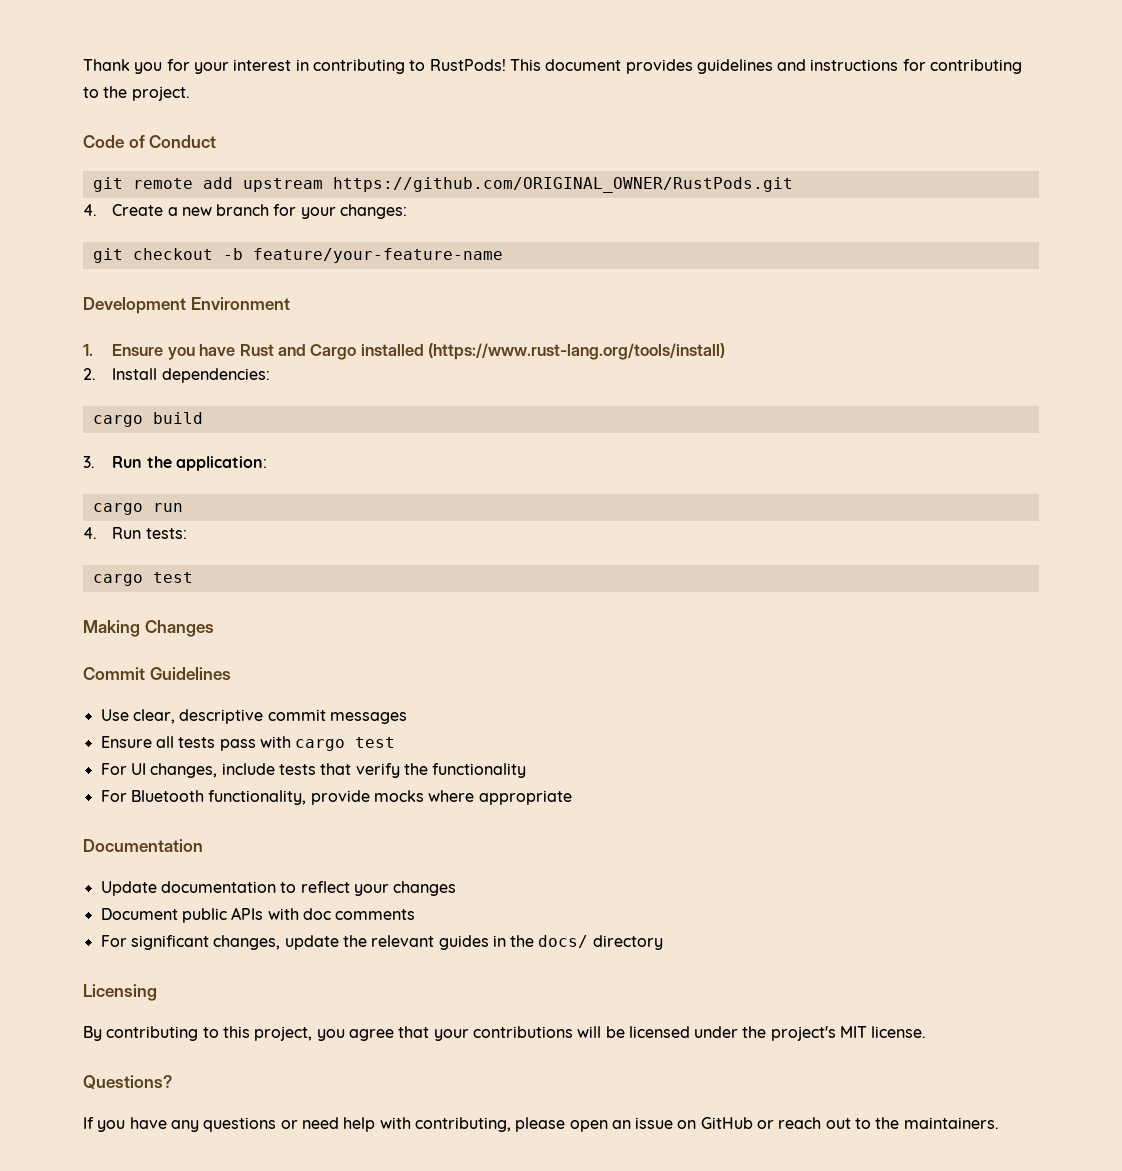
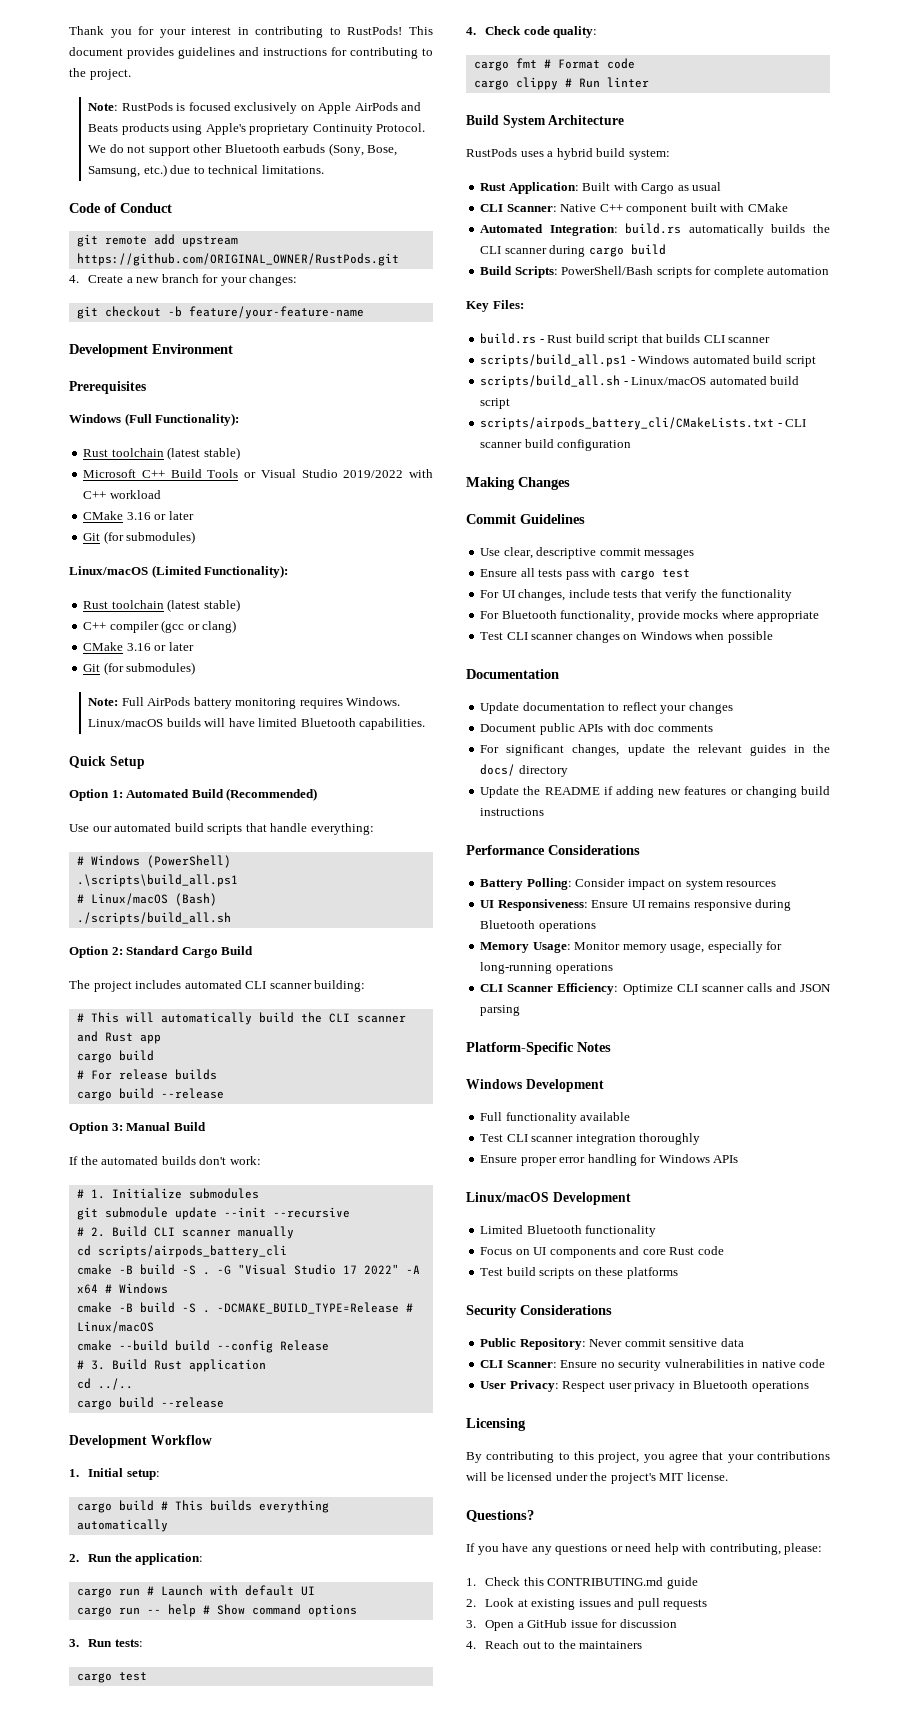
(190, 93) none -> [88,102,422,114] [88,123,426,135] [88,143,398,156] [88,164,324,177] // Note: RustPods is focused exclusively on Apple AirPods and Beats products using Apple's proprietary Continuity Protocol. We do not support other Bluetooth earbuds (Sony, Bose, Samsung, etc.) due to technical limitations.
[83,343,726,360] [83,368,270,383] [92,412,203,427] [83,456,95,468] 1. Ensure you have Rust and Cargo installed (https://www.rust-lang.org/tools/install) // 2. Install dependencies: // cargo build // 3. -> [69,381,146,394] [69,413,240,426] [83,447,240,460] [83,469,433,478] [83,490,161,499] [83,511,194,520] [83,531,196,544] [69,565,289,578] [83,599,240,612] [83,620,237,633] [83,642,194,651] [83,662,196,675] [88,697,401,709] [88,718,426,730] [69,756,145,769] [69,788,318,801] [69,823,374,835] [76,855,231,868] [76,874,238,887] [76,893,217,906] [76,912,231,925] [69,946,254,958] [69,980,366,992] [76,1012,406,1025] [76,1031,161,1044] [76,1050,154,1063] [76,1069,217,1080] [76,1088,224,1101] [69,1122,206,1134] [69,1156,261,1165] [76,1188,259,1199] [76,1207,350,1220] [76,1226,294,1239] [76,1245,287,1258] [76,1264,420,1275] [76,1283,168,1294] [76,1302,413,1314] [76,1321,154,1333] [76,1340,329,1353] [76,1359,266,1372] [76,1378,133,1390] [76,1397,224,1410] [69,1435,212,1448] [69,1468,160,1480] [76,1500,329,1513] [76,1519,168,1532] [69,1554,79,1562] Prerequisites // Windows (Full Functionality): // Rust toolchain (latest stable) // Microsoft C++ Build Tools or Visual Studio 2019/2022 with C++ workload // CMake 3.16 or later // Git (for submodules) // Linux/macOS (Limited Functionality): // Rust toolchain (latest stable) // C++ compiler (gcc or clang) // CMake 3.16 or later // Git (for submodules) // Note: Full AirPods battery monitoring requires Windows. Linux/macOS builds will have limited Bluetooth capabilities. // Quick Setup // Option 1: Automated Build (Recommended) // Use our automated build scripts that handle everything: // # Windows (PowerShell) // .\scripts\build_all.ps1 // # Linux/macOS (Bash) // ./scripts/build_all.sh // Option 2: Standard Cargo Build // The project includes automated CLI scanner building: // # This will automatically build the CLI scanner and Rust app // cargo build // # For release builds // cargo build --release // Option 3: Manual Build // If the automated builds don't work: // # 1. Initialize submodules // git submodule update --init --recursive // # 2. Build CLI scanner manually // cd scripts/airpods_battery_cli // cmake -B build -S . -G "Visual Studio 17 2022" -A x64 # Windows // cmake -B build -S . -DCMAKE_BUILD_TYPE=Release # Linux/macOS // cmake --build build --config Release // # 3. Build Rust application // cd ../.. // cargo build --release // Development Workflow // 1. Initial setup: // cargo build # This builds everything automatically // 2.
[83,527,187,539] [92,572,193,586] // 4. Run tests: // cargo test -> [146,1585,315,1596] [76,1604,357,1617] [69,1639,143,1647] [76,1672,147,1683] [466,26,598,38] [473,58,635,71] [473,77,649,90] [466,115,625,128] [466,148,670,160] [480,182,722,194] [480,203,788,215] [480,223,830,236] [480,244,666,257] [480,266,830,278] [466,300,524,312] [480,333,771,346] [480,354,816,367] [480,375,800,388] [480,398,511,409] [480,417,807,430] [480,439,632,451] # Launch with default UI // cargo run -- help # Show command options // 3. Run tests: // cargo test // 4. Check code quality: // cargo fmt # Format code // cargo clippy # Run linter // Build System Architecture // RustPods uses a hybrid build system: // Rust Application: Built with Cargo as usual // CLI Scanner: Native C++ component built with CMake // Automated Integration: build.rs automatically builds the CLI scanner during cargo build // Build Scripts: PowerShell/Bash scripts for complete automation // Key Files: // build.rs - Rust build script that builds CLI scanner // scripts/build_all.ps1 - Windows automated build script // scripts/build_all.sh - Linux/macOS automated build script // scripts/airpods_battery_cli/CMakeLists.txt - CLI scanner build configuration
(572, 797) none -> [480,631,773,643] // Test CLI scanner changes on Windows when possible
(663, 942) none -> [480,786,830,798] [480,808,545,816] [466,845,640,855] [480,878,777,890] [480,899,792,911] [480,920,596,932] [480,941,783,953] [480,962,613,974] [480,983,831,995] [480,1005,521,1016] [466,1042,611,1055] [466,1079,604,1092] [480,1112,631,1124] [480,1133,701,1145] [480,1154,739,1166] [466,1192,631,1205] [480,1225,657,1237] [480,1246,724,1258] [480,1267,678,1279] [466,1305,612,1318] [480,1338,744,1350] [480,1359,826,1371] [480,1380,809,1392] // Update the README if adding new features or changing build instructions // Performance Considerations // Battery Polling: Consider impact on system resources // UI Responsiveness: Ensure UI remains responsive during Bluetooth operations // Memory Usage: Monitor memory usage, especially for long-running operations // CLI Scanner Efficiency: Optimize CLI scanner calls and JSON parsing // Platform-Specific Notes // Windows Development // Full functionality available // Test CLI scanner integration thoroughly // Ensure proper error handling for Windows APIs // Linux/macOS Development // Limited Bluetooth functionality // Focus on UI components and core Rust code // Test build scripts on these platforms // Security Considerations // Public Repository: Never commit sensitive data // CLI Scanner: Ensure no security vulnerabilities in native code // User Privacy: Respect user privacy in Bluetooth operations
[515,1117,822,1132] please open an issue on GitHub or reach -> [784,1543,823,1555] [466,1577,698,1589] [466,1598,708,1610] [466,1619,677,1631] [466,1640,520,1649] please: // 1. Check this CONTRIBUTING.md guide // 2. Look at existing issues and pull requests // 3. Open a GitHub issue for discussion // 4. Reach
[903,1117,999,1129] maintainers. -> [579,1641,643,1649] maintainers

